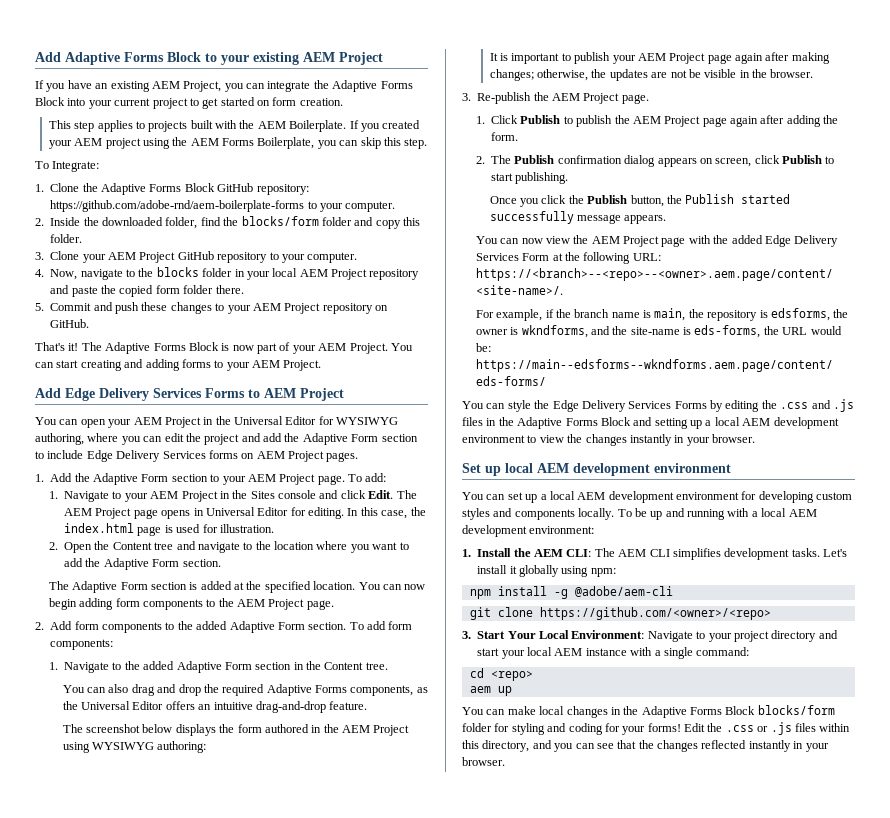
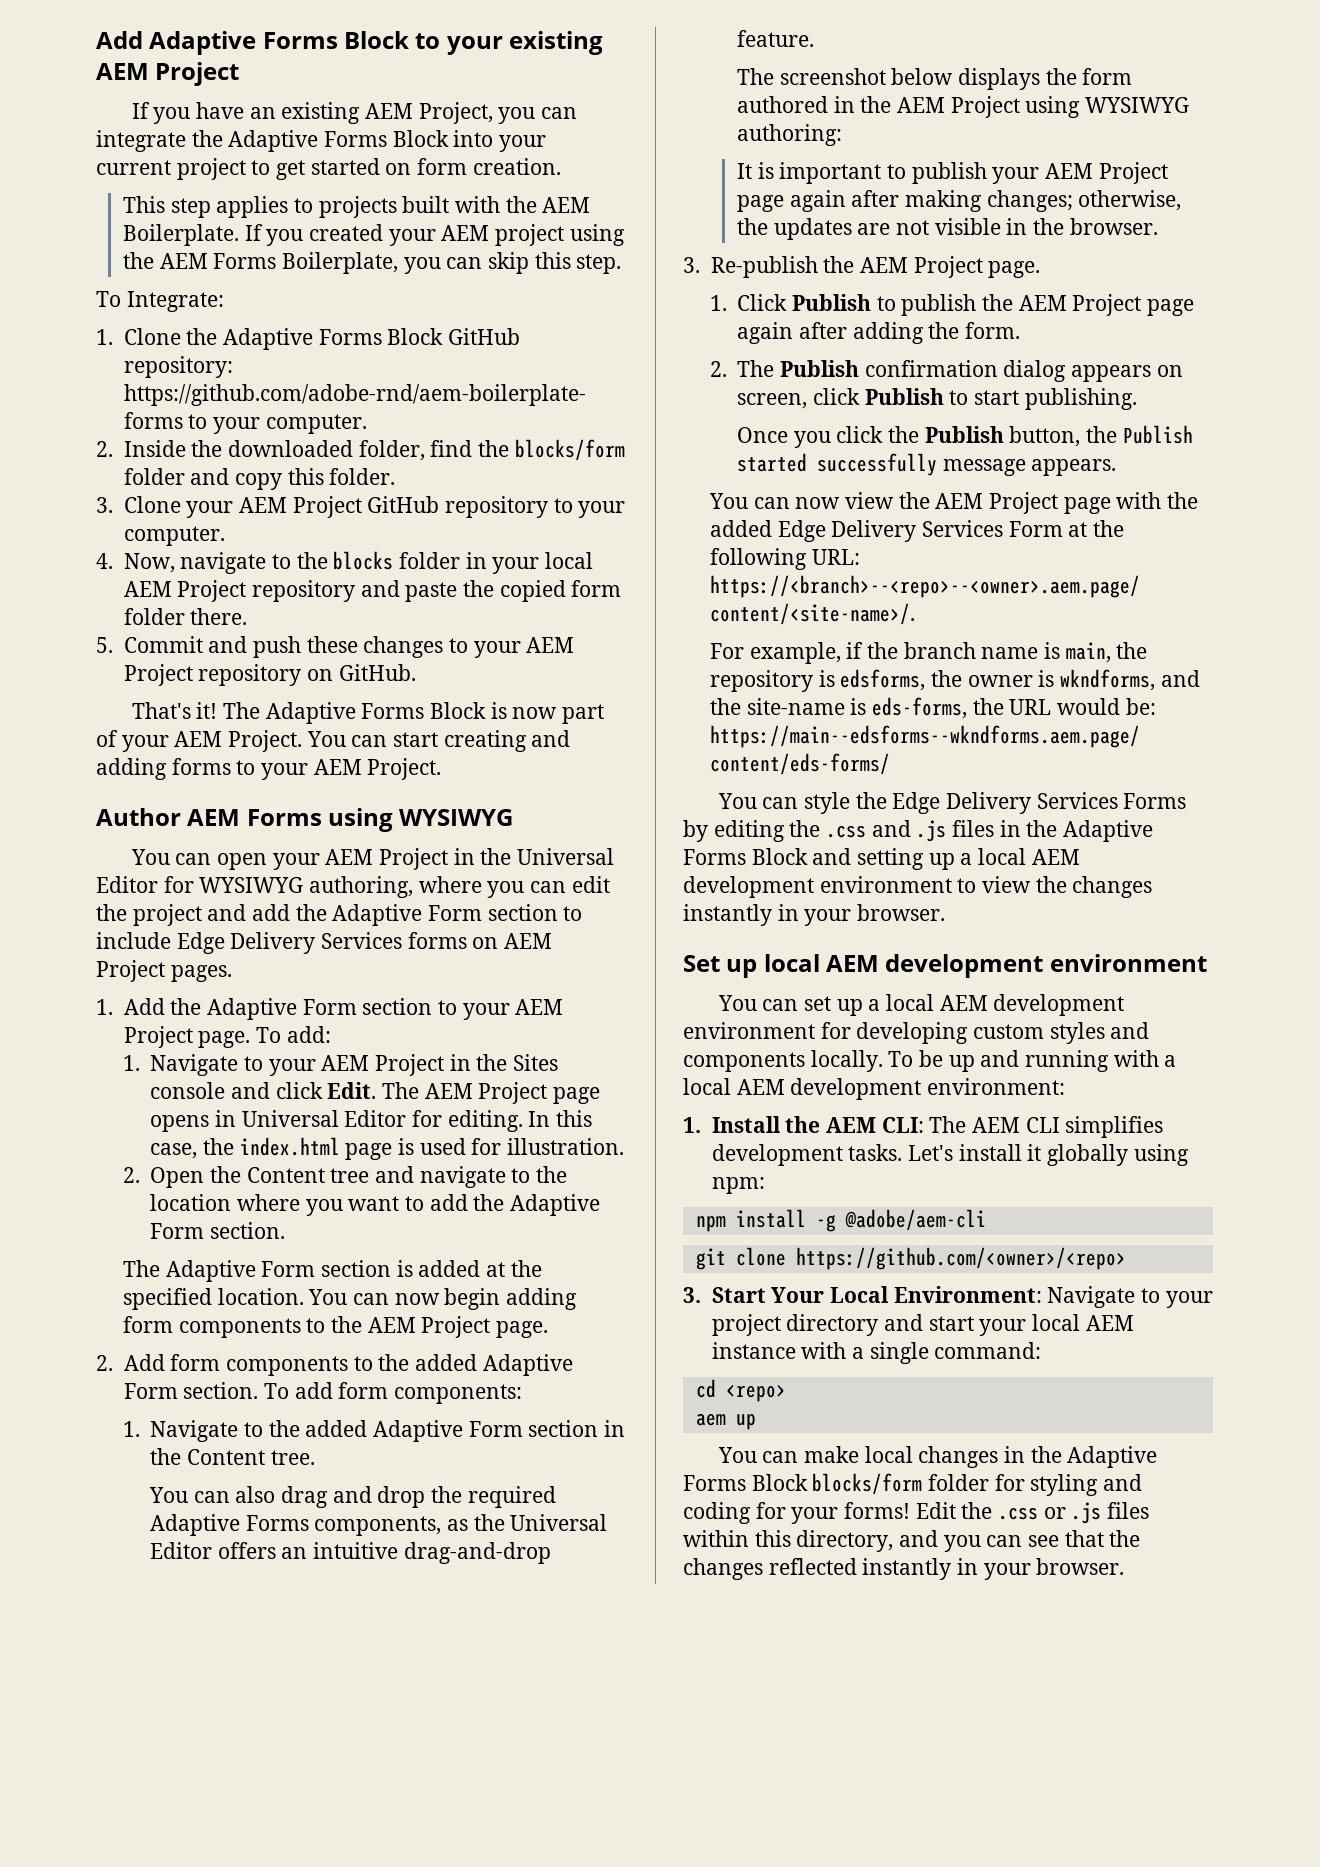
[35,388,344,401] Add Edge Delivery Services Forms to AEM Project -> [96,808,514,832] Author AEM Forms using WYSIWYG
[688,69,701,78] be -> (929, 227) none

